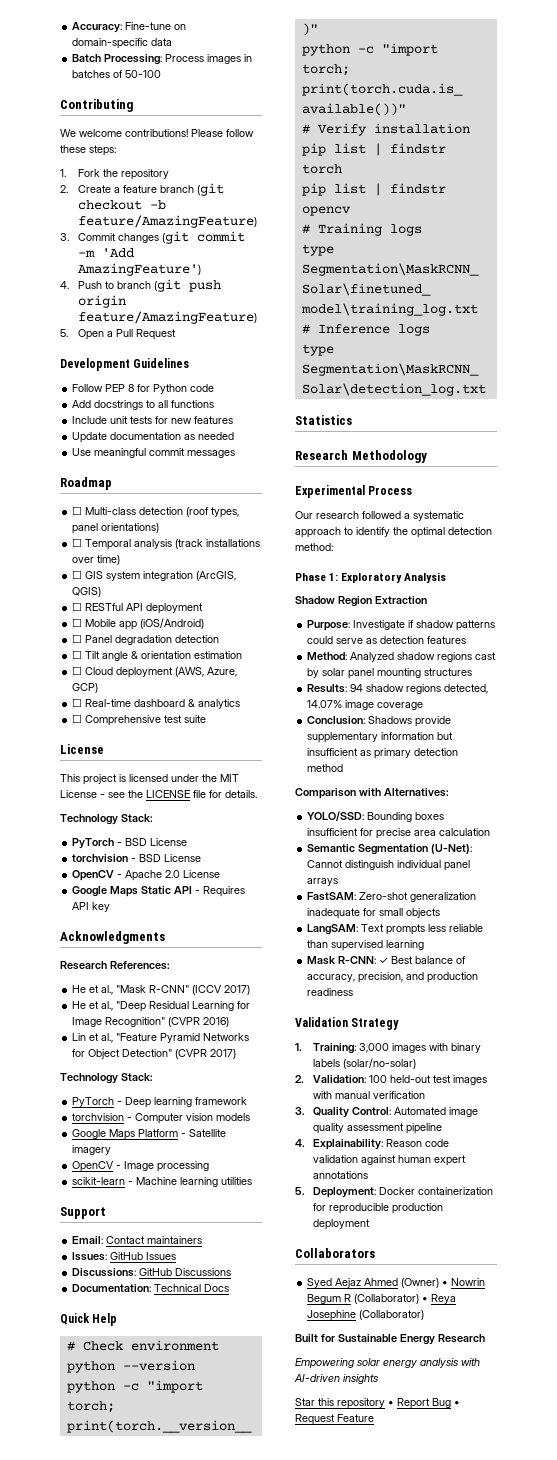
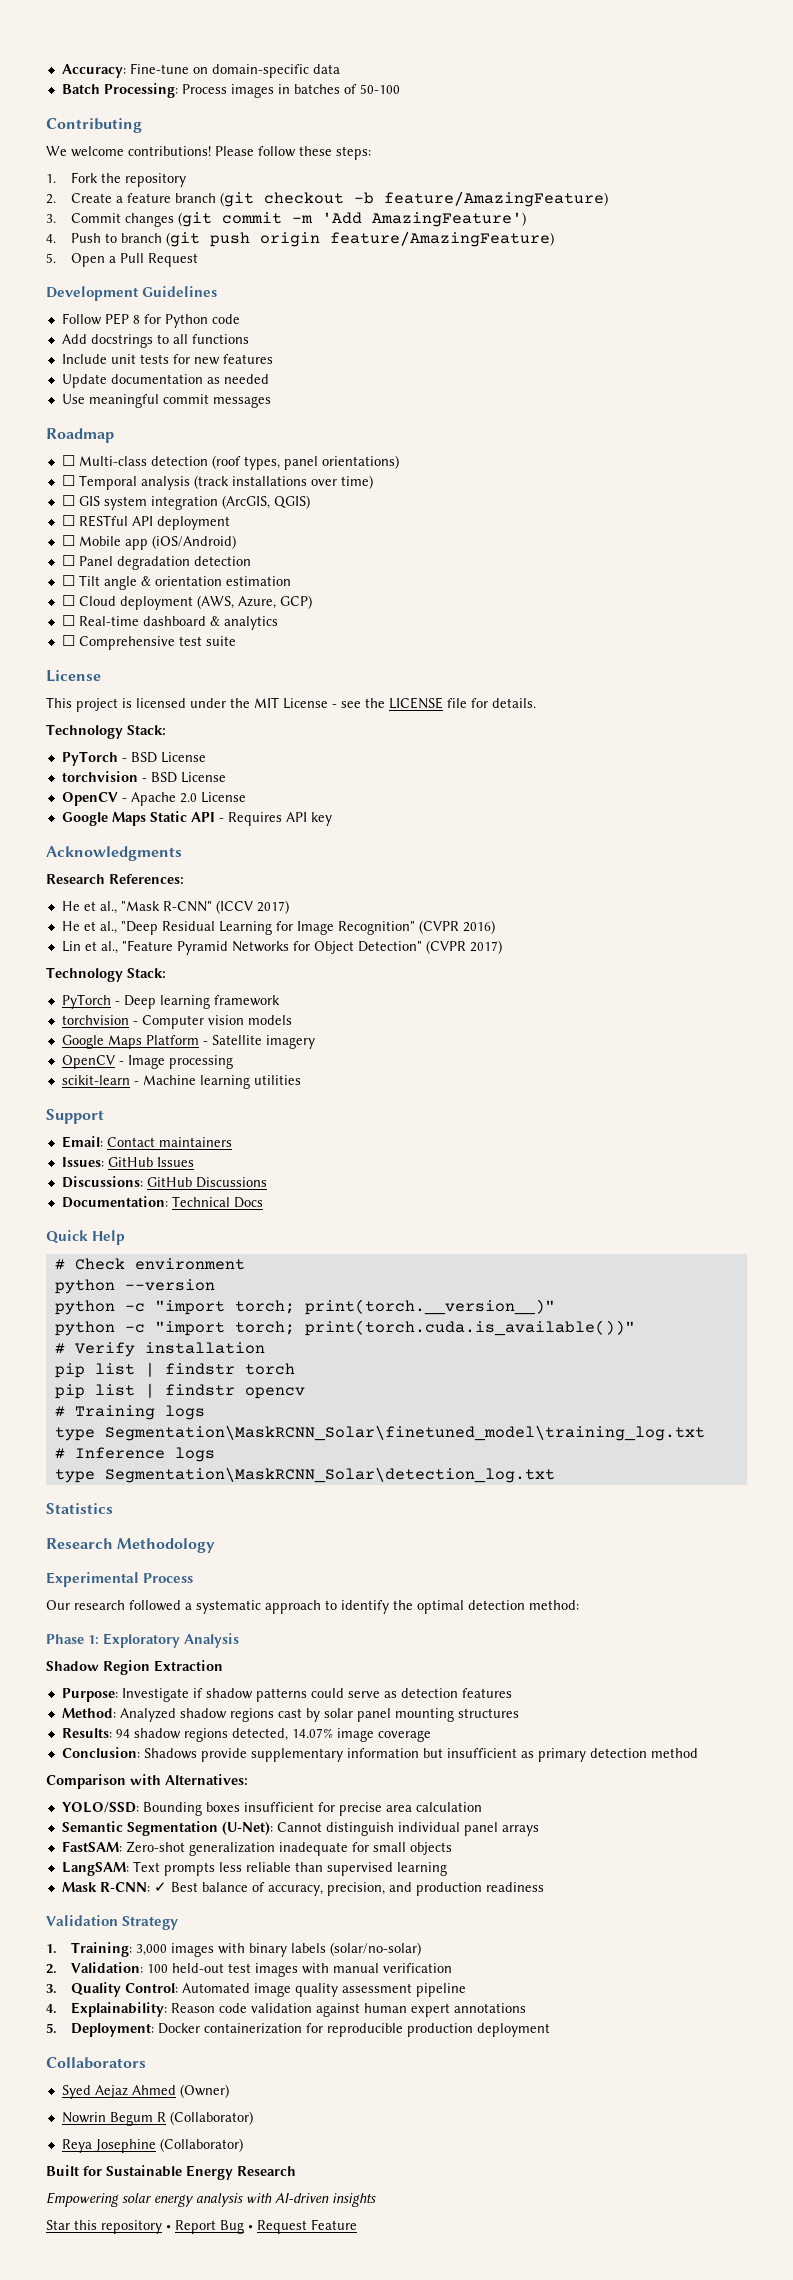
[442,1281,449,1286] • -> (229, 2091) //
[422,1297,429,1302] • -> (253, 2118) //

